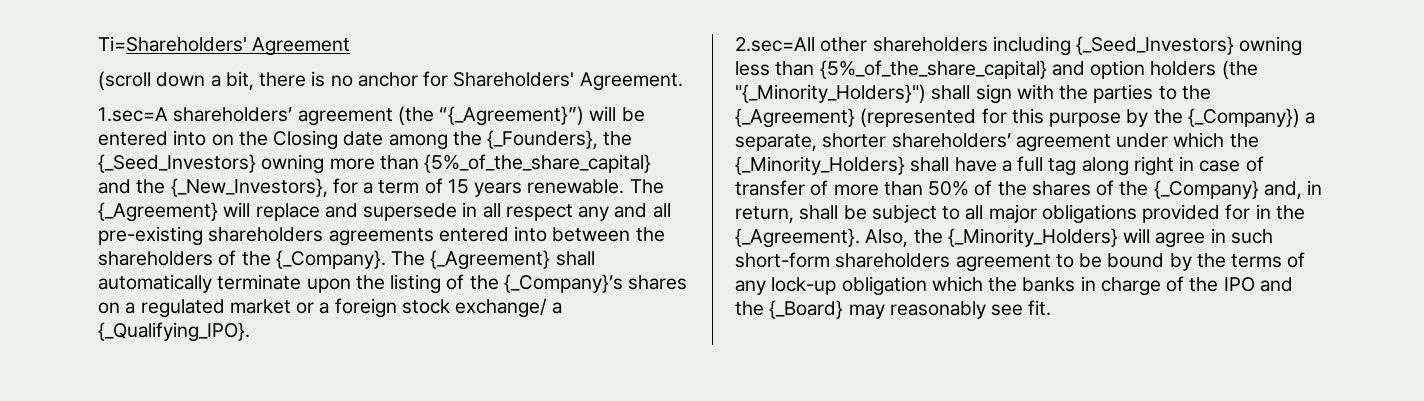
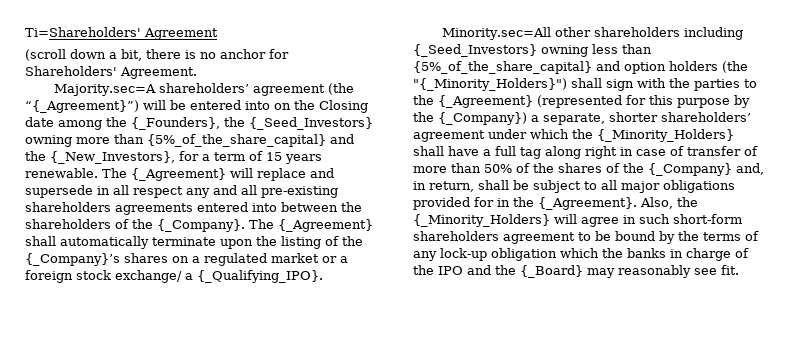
[98,107,168,122] 1.sec=A -> [54,84,157,96] Majority.sec=A
[735,37,815,52] 2.sec=All -> [442,27,552,40] Minority.sec=All

